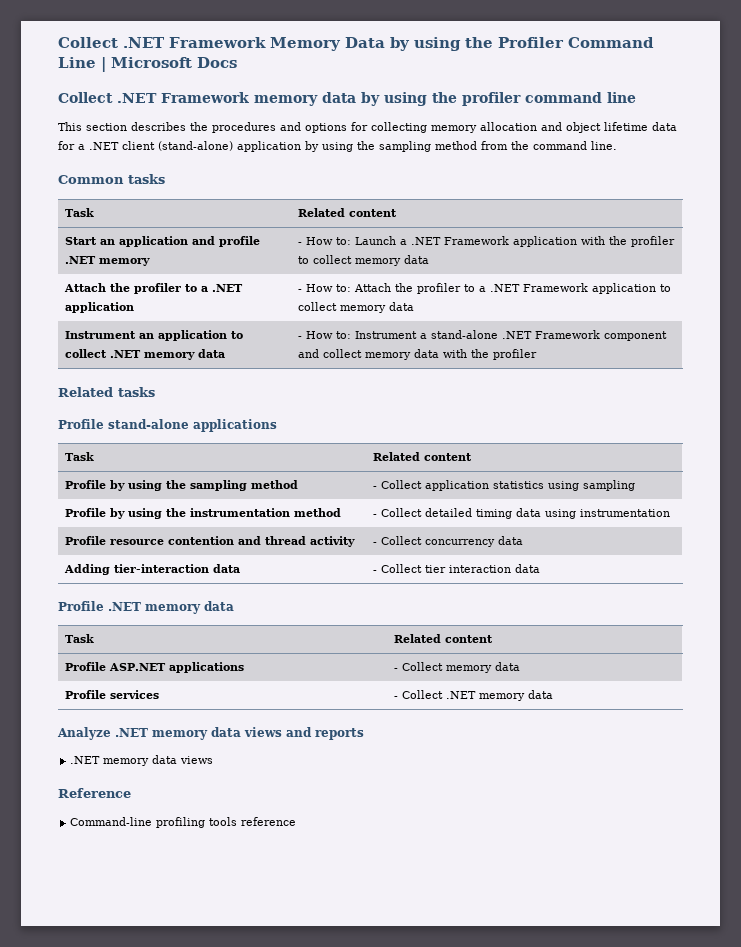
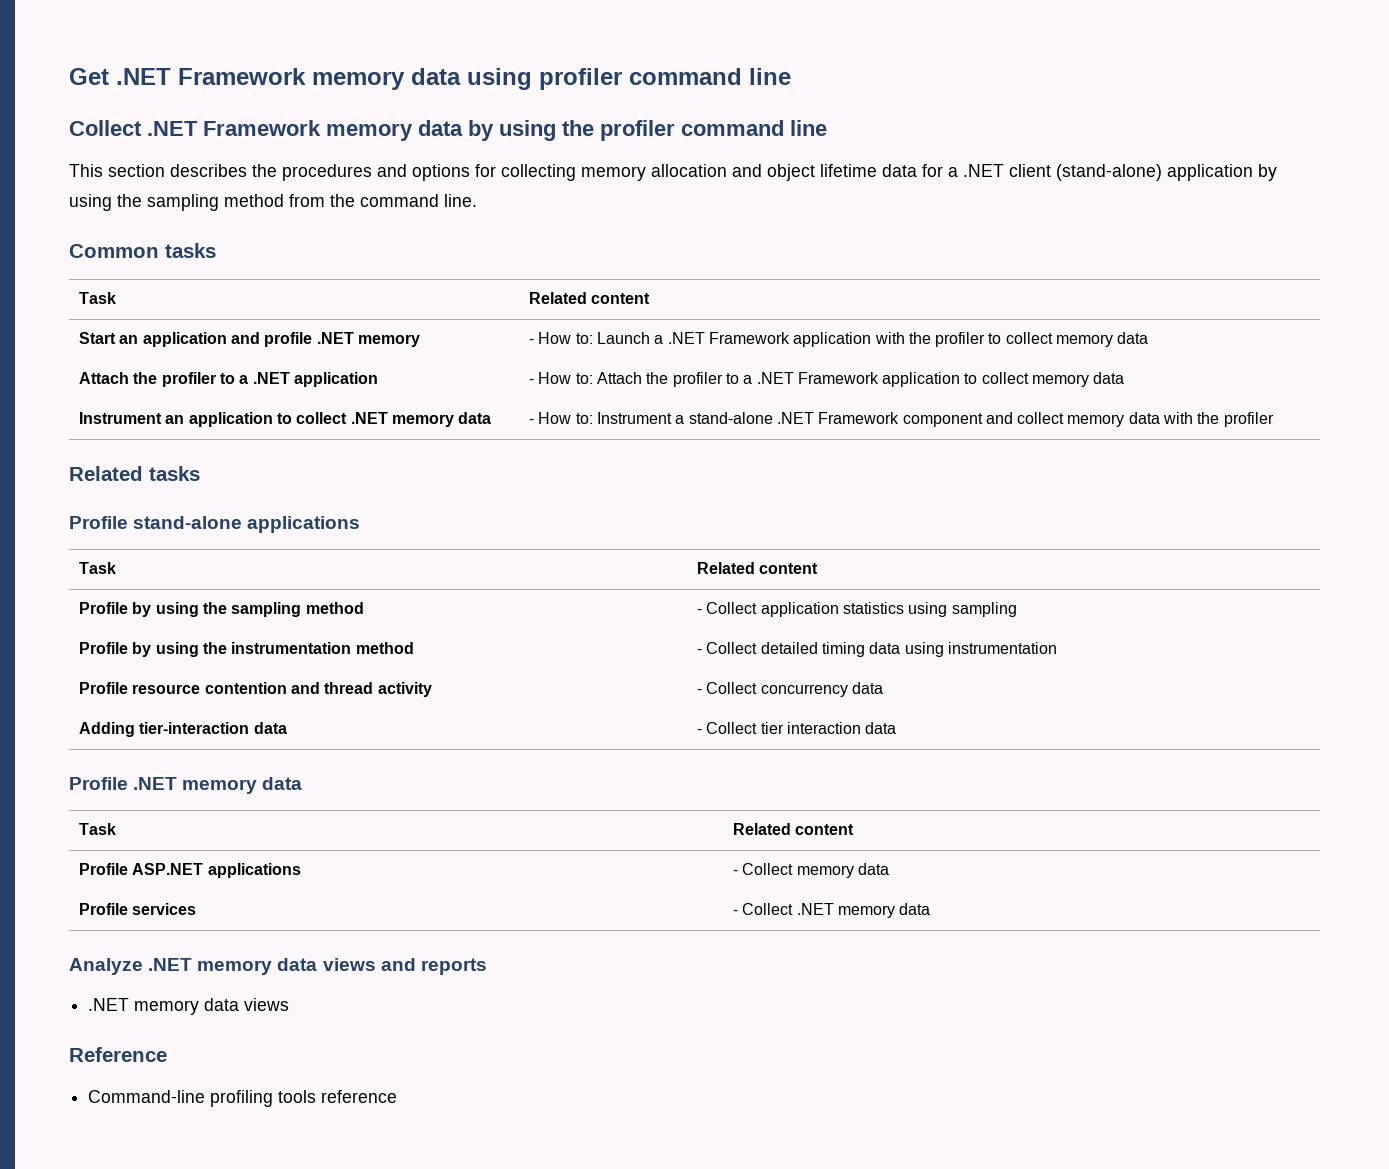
[58,37,654,51] [58,57,237,72] Collect .NET Framework Memory Data by using the Profiler Command Line | Microsoft Docs -> [69,68,791,90] Get .NET Framework memory data using profiler command line

